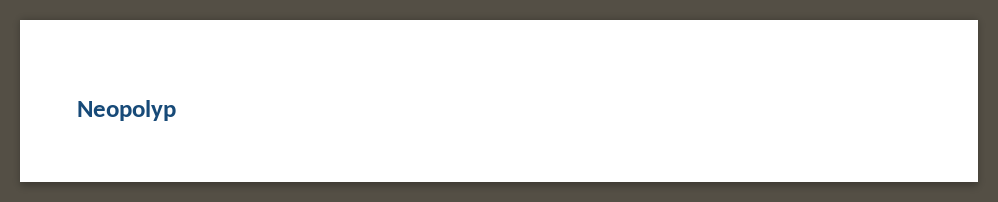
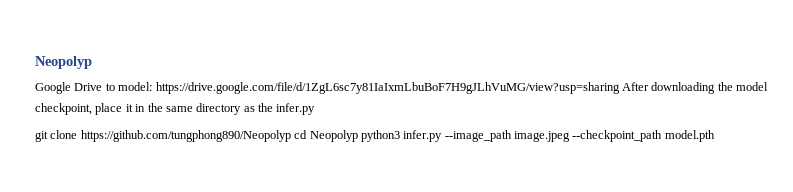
[77,100,176,121] Neopolyp -> [35,56,92,69] [35,82,768,94] [35,103,316,115] [35,130,715,142] Neopolyp // Google Drive to model: https://drive.google.com/file/d/1ZgL6sc7y81IaIxmLbuBoF7H9gJLhVuMG/view?usp=sharing After downloading the model checkpoint, place it in the same directory as the infer.py // git clone https://github.com/tungphong890/Neopolyp cd Neopolyp python3 infer.py --image_path image.jpeg --checkpoint_path model.pth

